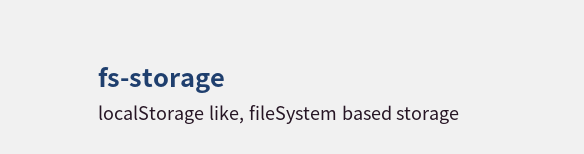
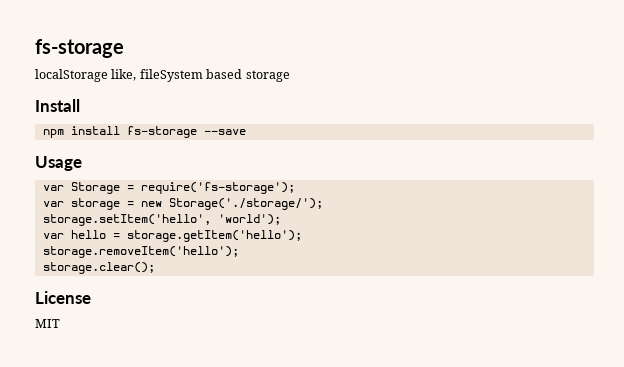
(460, 115) none -> [35,99,80,112] [42,126,246,138] [35,156,82,171] [42,182,295,194] [42,198,323,210] [42,214,281,226] [42,230,302,242] [42,246,239,258] [42,262,155,274] [35,291,91,304] [35,319,60,328] // Install // npm install fs-storage --save // Usage // var Storage = require('fs-storage'); // var storage = new Storage('./storage/'); // storage.setItem('hello', 'world'); // var hello = storage.getItem('hello'); // storage.removeItem('hello'); // storage.clear(); // License // MIT

